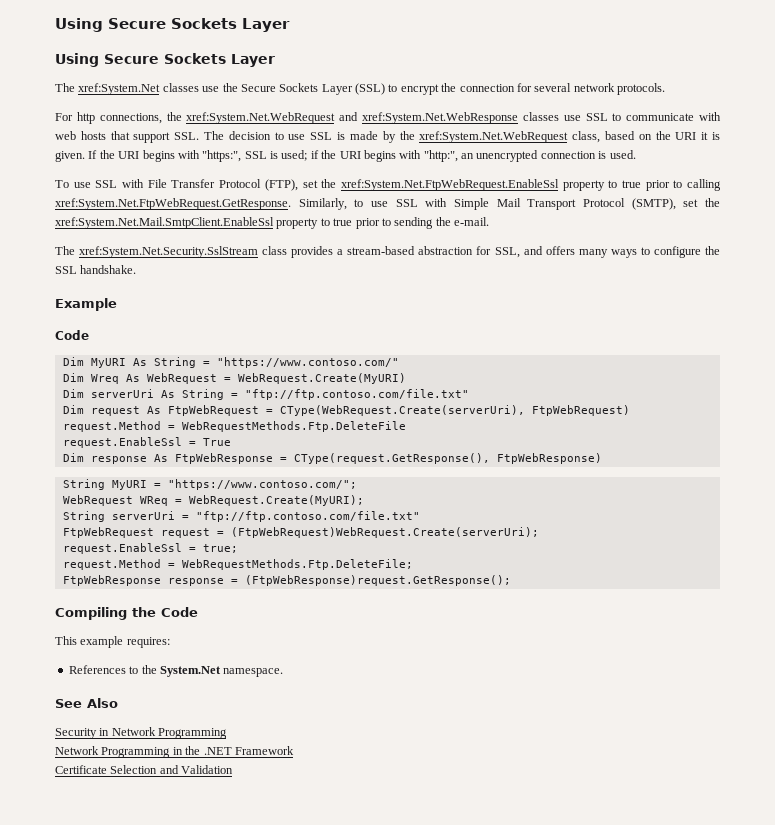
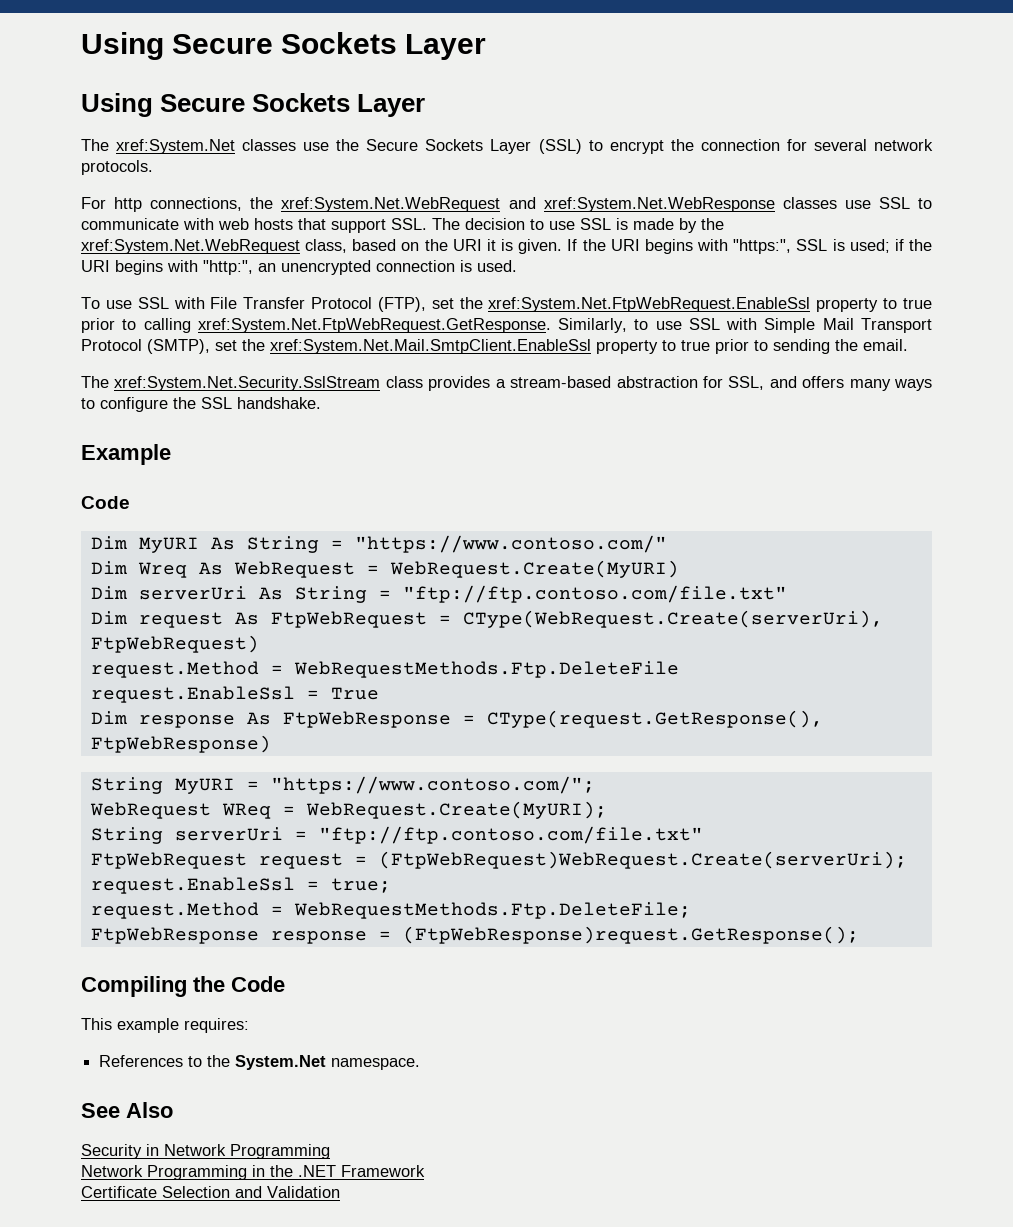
[454,217,489,226] e-mail. -> [863,339,908,351] email.

